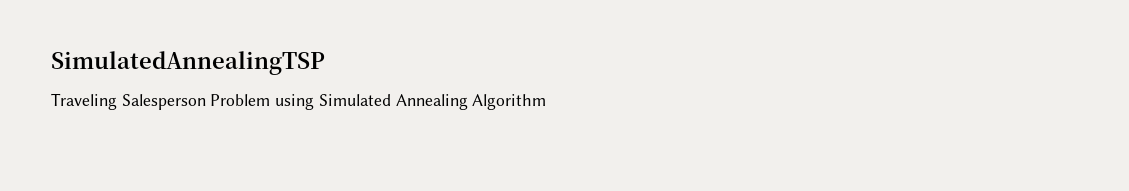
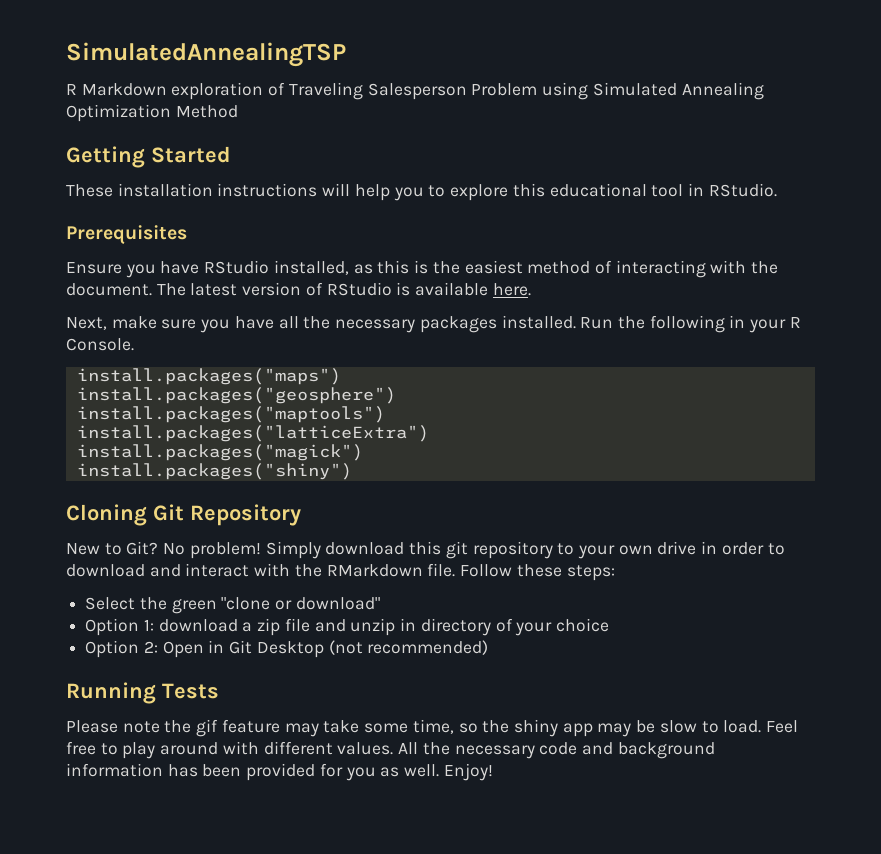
(325, 63) none -> [66,82,286,100] R Markdown exploration of
[472,94,547,110] Algorithm -> [66,104,238,122] [66,146,231,168] [66,183,777,201] [66,225,187,244] [66,260,779,278] [66,282,531,296] [66,315,801,333] [66,338,134,351] [76,368,341,385] [76,387,396,404] [76,406,385,423] [76,425,429,442] [76,444,363,461] [76,463,352,480] [66,504,301,526] [66,541,785,559] [66,563,615,581] [85,597,380,614] [85,618,609,636] [85,640,489,658] [66,682,219,704] [66,719,799,737] [66,741,715,759] [66,763,493,781] Optimization Method // Getting Started // These installation instructions will help you to explore this educational tool in RStudio. // Prerequisites // Ensure you have RStudio installed, as this is the easiest method of interacting with the document. The latest version of RStudio is available here. // Next, make sure you have all the necessary packages installed. Run the following in your R Console. // install.packages("maps") // install.packages("geosphere") // install.packages("maptools") // install.packages("latticeExtra") // install.packages("magick") // install.packages("shiny") // Cloning Git Repository // New to Git? No problem! Simply download this git repository to your own drive in order to download and interact with the RMarkdown file. Follow these steps: // Select the green "clone or download" // Option 1: download a zip file and unzip in directory of your choice // Option 2: Open in Git Desktop (not recommended) // Running Tests // Please note the gif feature may take some time, so the shiny app may be slow to load. Feel free to play around with different values. All the necessary code and background information has been provided for you as well. Enjoy!

